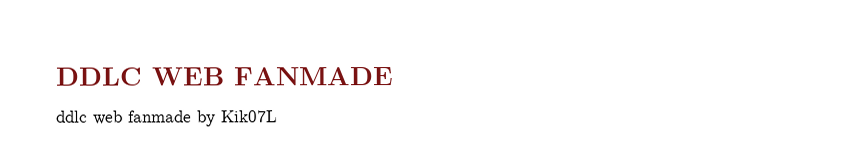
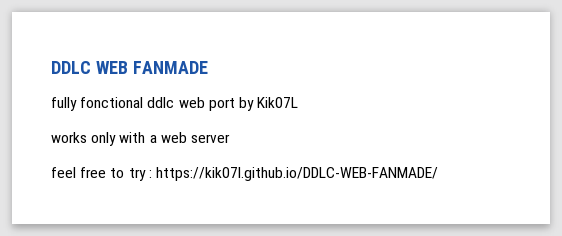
(394, 76) none -> [51,97,144,111] fully fonctional
[128,110,192,123] fanmade -> [208,98,235,111] port
(278, 116) none -> [51,132,230,146] [51,167,438,181] // works only with a web server // feel free to try : https://kik07l.github.io/DDLC-WEB-FANMADE/

